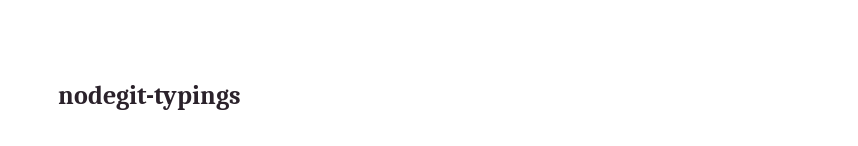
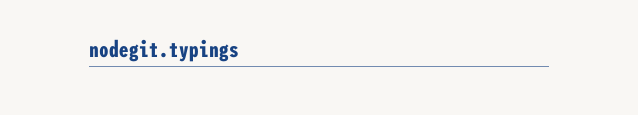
[58,85,241,110] nodegit-typings -> [89,39,239,62] nodegit.typings

